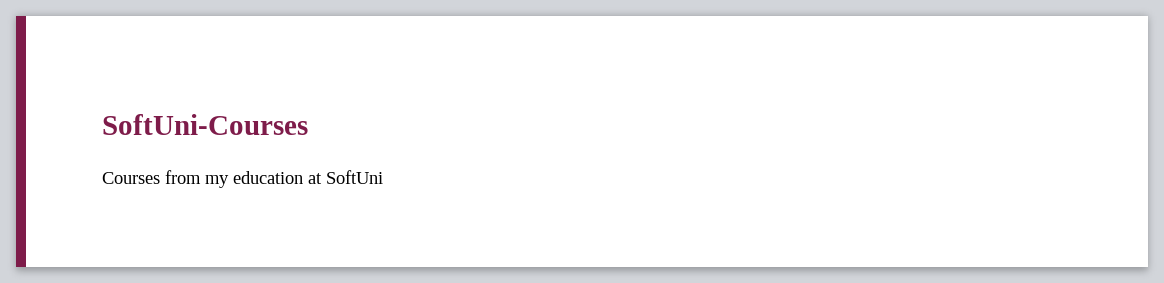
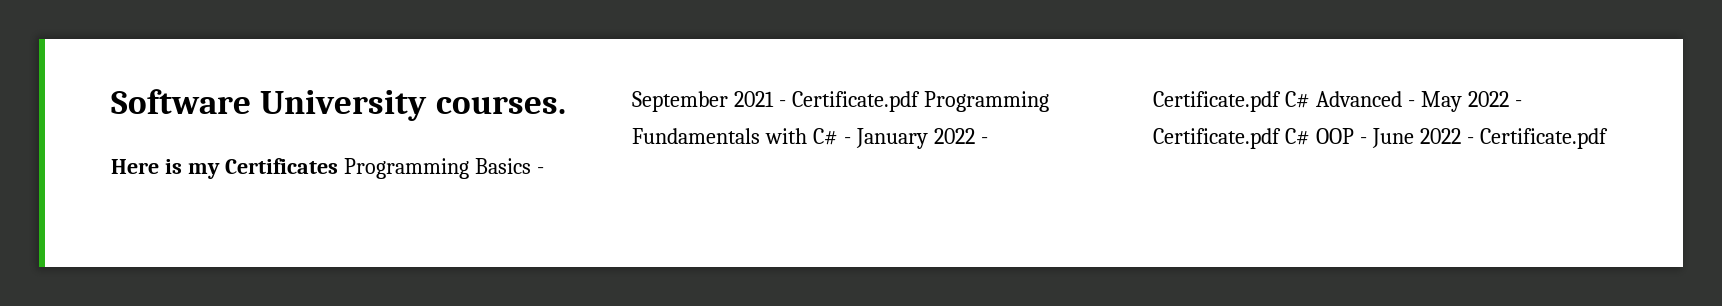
[102,114,308,135] [102,170,383,188] SoftUni-Courses // Courses from my education at SoftUni -> [111,89,566,121] [111,158,544,179] [632,91,1049,112] [632,128,988,149] [1153,91,1522,112] [1153,128,1608,149] Software University courses. // Here is my Certificates Programming Basics - September 2021 - Certificate.pdf Programming Fundamentals with C# - January 2022 - Certificate.pdf C# Advanced - May 2022 - Certificate.pdf C# OOP - June 2022 - Certificate.pdf

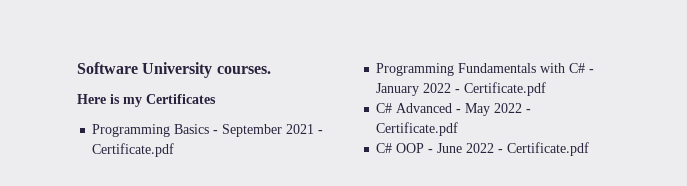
(338, 166) none -> (216, 99) //
(920, 101) none -> (175, 150) //
(1281, 101) none -> (547, 89) //
(1281, 138) none -> (459, 129) //

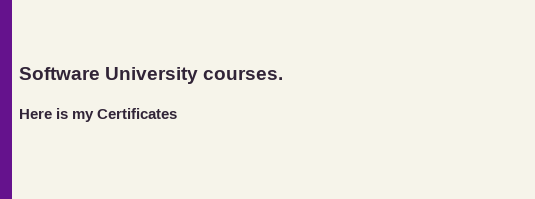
[92,124,324,137] [92,143,175,157] [376,63,595,76] [376,82,547,96] [376,103,532,116] [376,122,459,136] [376,142,590,156] // Programming Basics - September 2021 - Certificate.pdf // Programming Fundamentals with C# - January 2022 - Certificate.pdf // C# Advanced - May 2022 - Certificate.pdf // C# OOP - June 2022 - Certificate.pdf -> (178, 113) none

